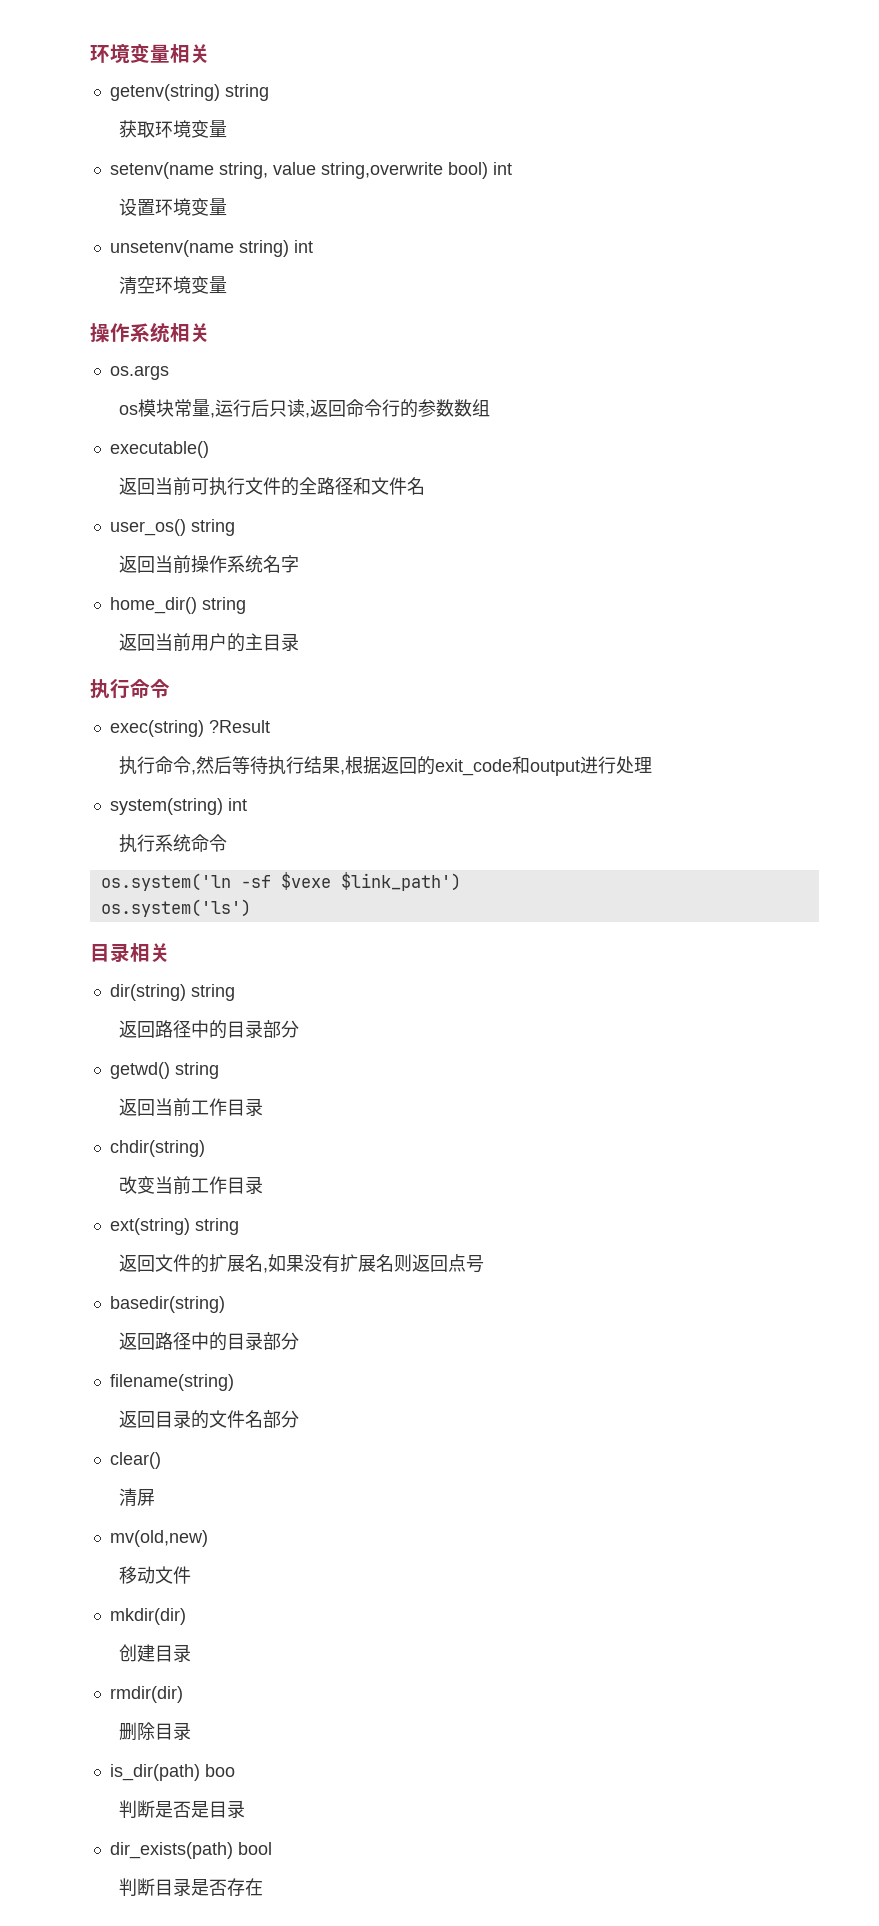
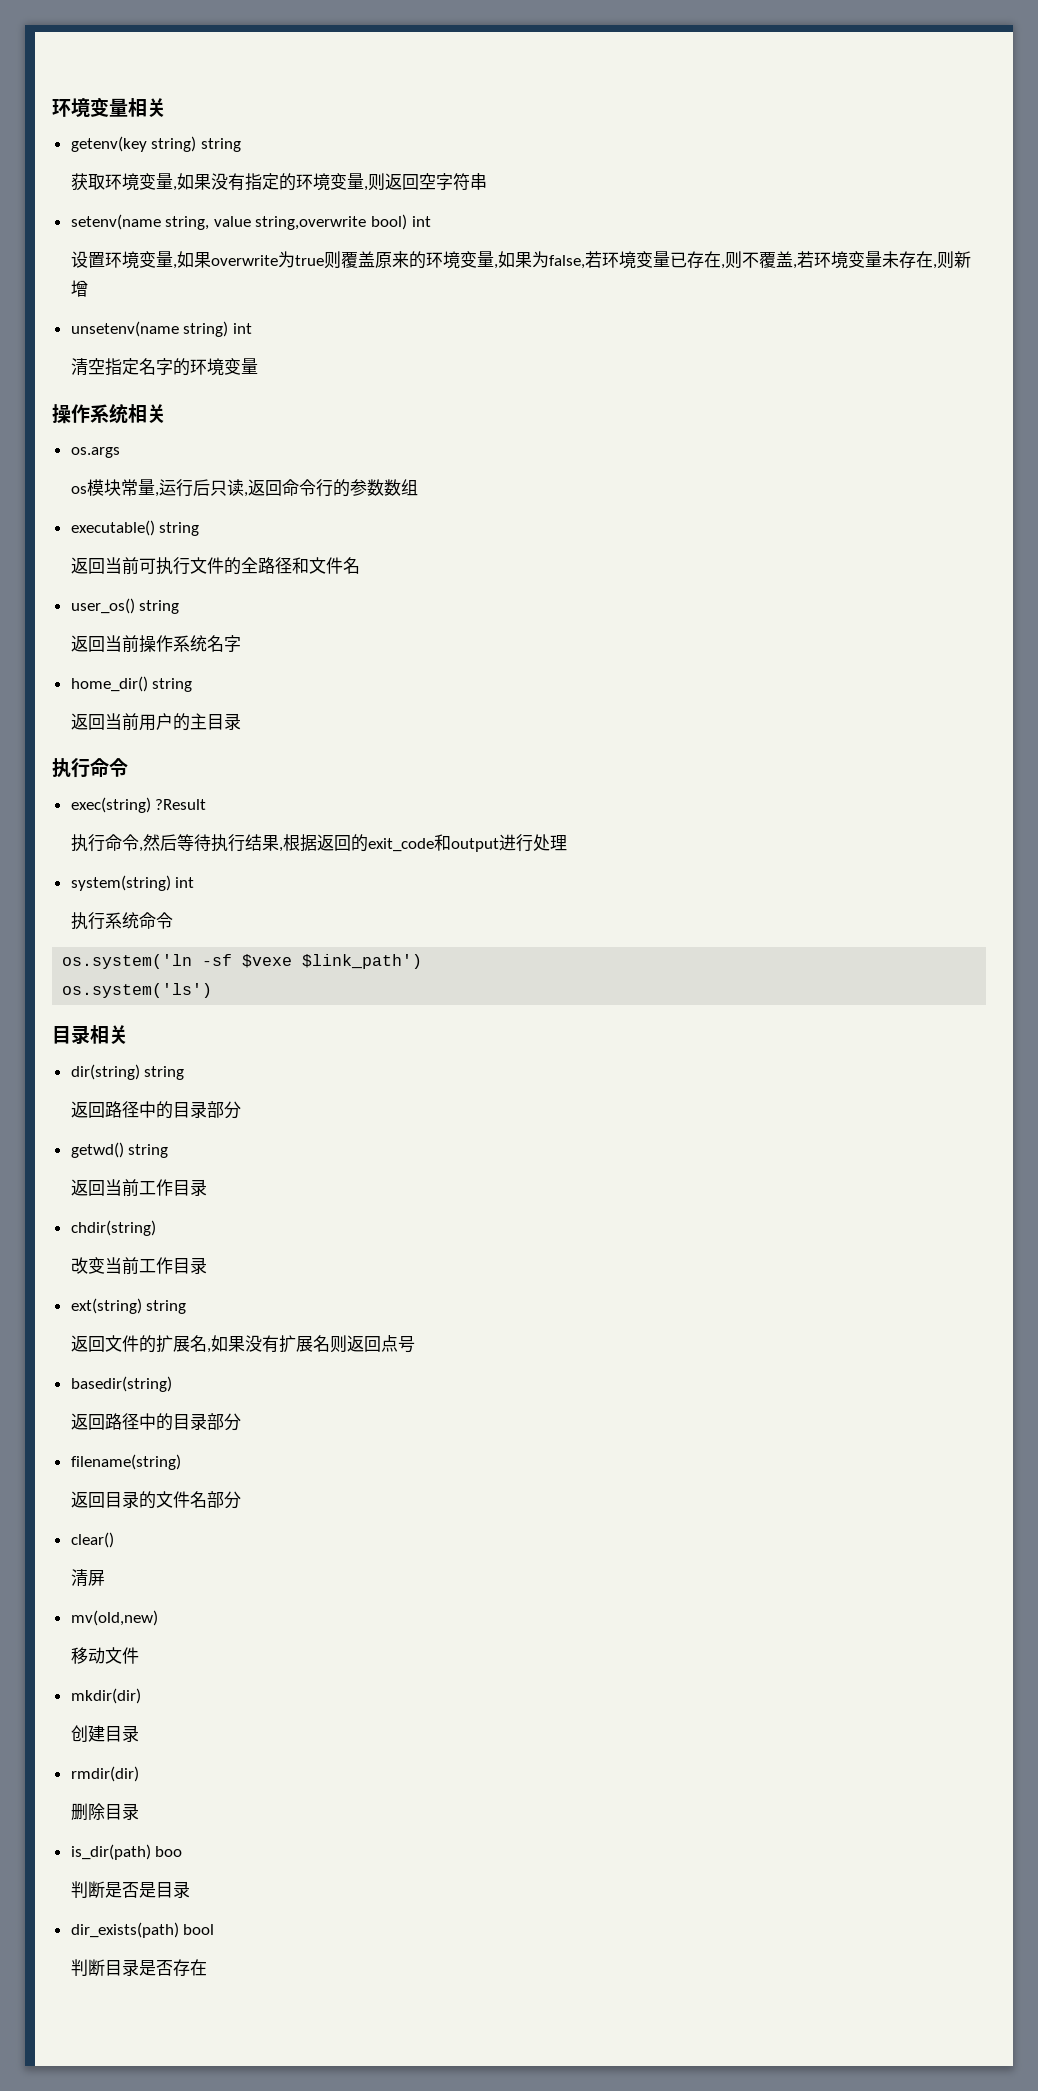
[109,84,220,101] getenv(string) -> [70,136,197,152] getenv(key string)
(227, 129) none -> [173,173,488,191] ,如果没有指定的环境变量,则返回空字符串
(227, 207) none -> [173,251,972,269] [71,280,89,297] ,如果overwrite为true则覆盖原来的环境变量,如果为false,若环境变量已存在,则不覆盖,若环境变量未存在,则新增
(155, 285) none -> [105,358,191,376] 指定名字的
(209, 449) none -> [159,522,200,536] string

